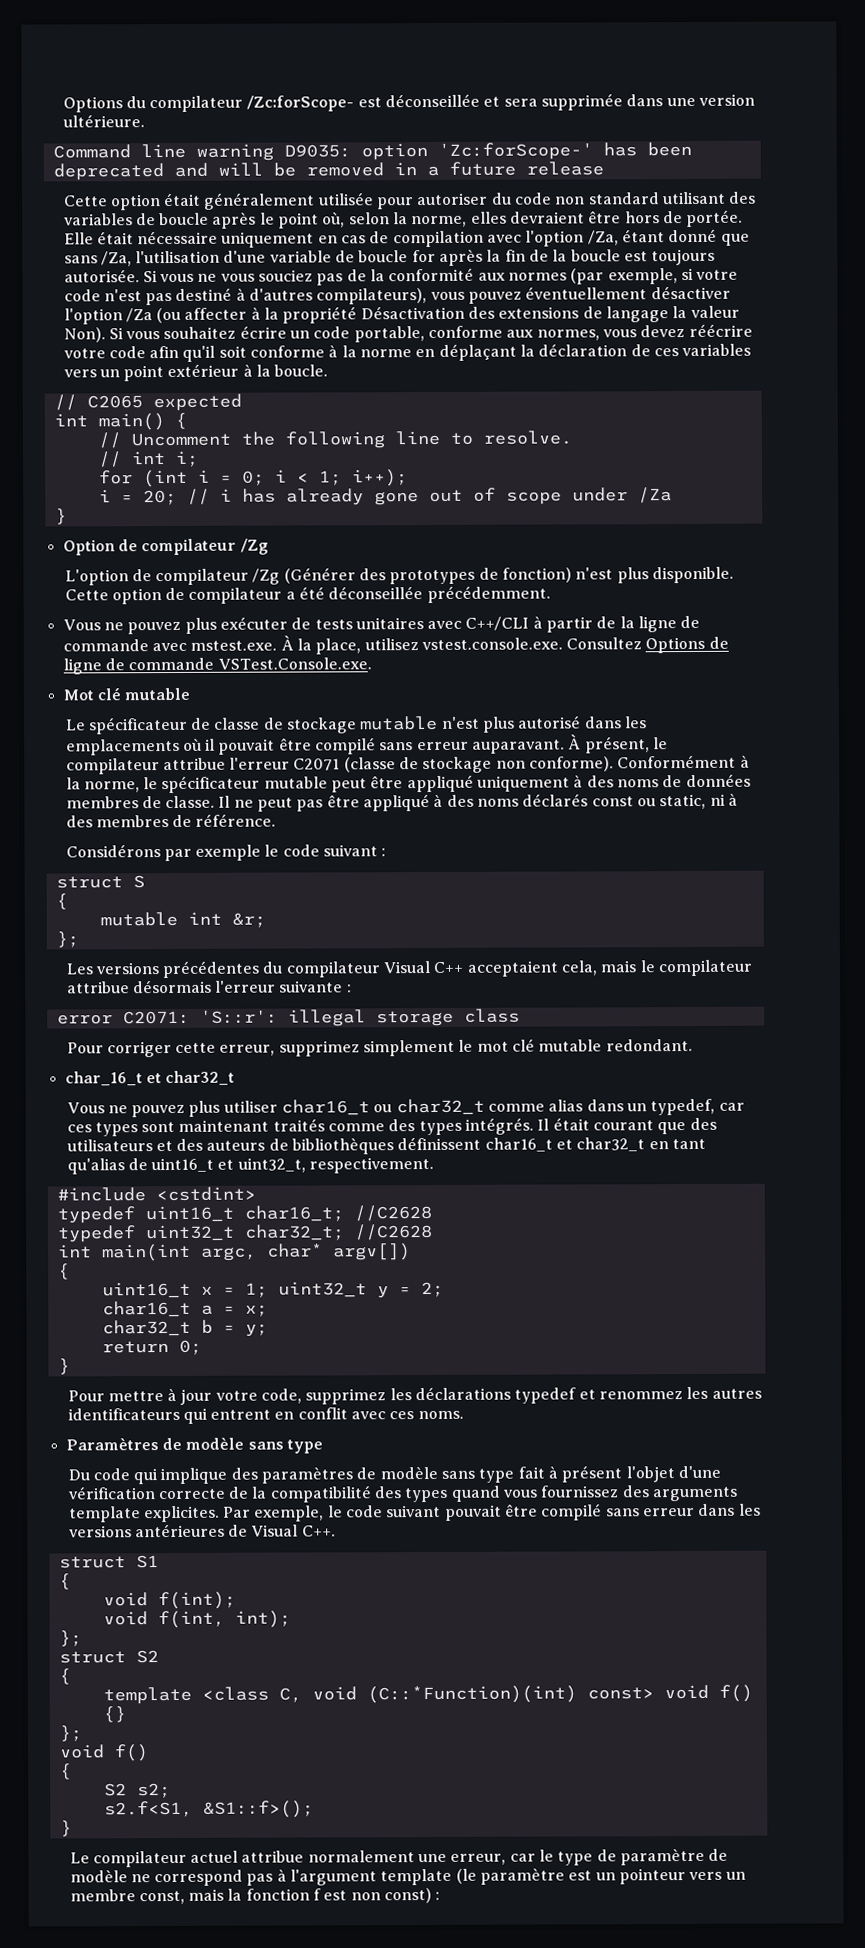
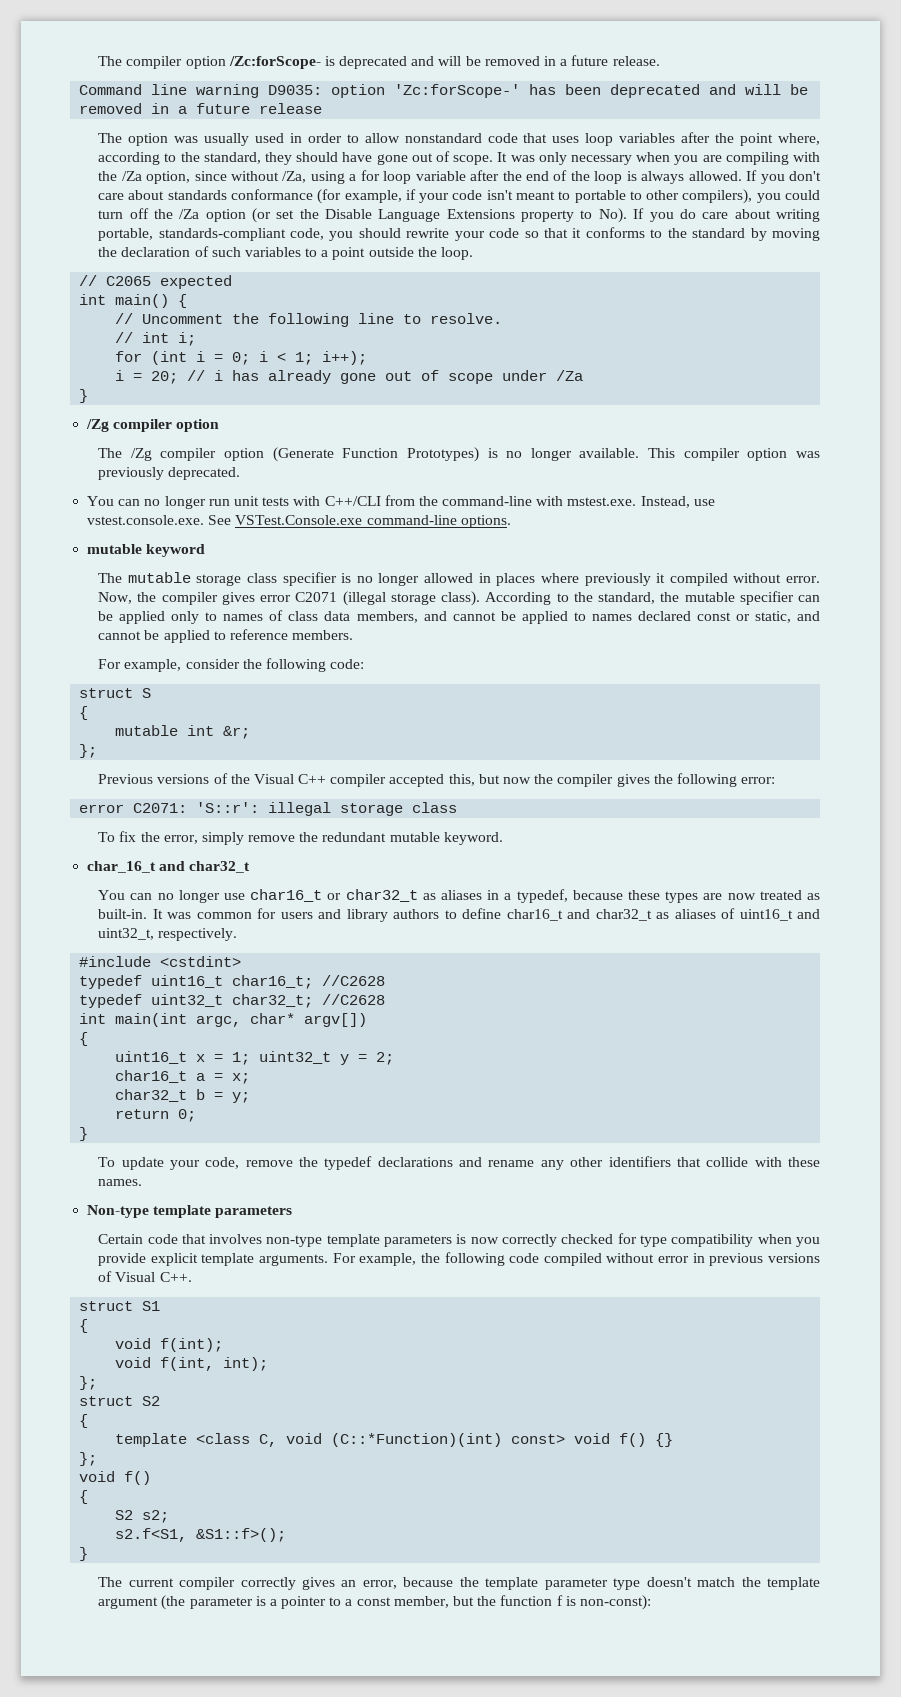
[62,93,756,113] [62,114,145,128] Options du compilateur /Zc:forScope- est déconseillée et sera supprimée dans une version ultérieure. -> [98,55,660,69] The compiler option /Zc:forScope- is deprecated and will be removed in a future release.
[63,191,757,211] [63,209,744,229] [63,228,750,248] [63,248,716,267] [63,267,739,286] [63,285,731,306] [63,305,740,325] [63,323,753,343] [63,343,752,362] [63,363,329,382] Cette option était généralement utilisée pour autoriser du code non standard utilisant des variables de boucle après le point où, selon la norme, elles devraient être hors de portée. Elle était nécessaire uniquement en cas de compilation avec l'option /Za, étant donné que sans /Za, l'utilisation d'une variable de boucle for après la fin de la boucle est toujours autorisée. Si vous ne vous souciez pas de la conformité aux normes (par exemple, si votre code n'est pas destiné à d'autres compilateurs), vous pouvez éventuellement désactiver l'option /Za (ou affecter à la propriété Désactivation des extensions de langage la valeur Non). Si vous souhaitez écrire un code portable, conforme aux normes, vous devez réécrire votre code afin qu'il soit conforme à la norme en déplaçant la déclaration de ces variables vers un point extérieur à la boucle. -> [98,132,820,146] [98,151,821,165] [98,170,822,184] [98,189,820,204] [98,208,821,223] [98,227,820,241] [98,246,474,260] The option was usually used in order to allow nonstandard code that uses loop variables after the point where, according to the standard, they should have gone out of scope. It was only necessary when you are compiling with the /Za option, since without /Za, using a for loop variable after the end of the loop is always allowed. If you don't care about standards conformance (for example, if your code isn't meant to portable to other compilers), you could turn off the /Za option (or set the Disable Language Extensions property to No). If you do care about writing portable, standards-compliant code, you should rewrite your code so that it conforms to the standard by moving the declaration of such variables to a point outside the loop.
[62,538,269,556] [64,566,735,586] [64,585,551,605] [62,615,701,635] [62,635,729,655] [62,657,372,675] [62,687,191,701] [65,715,648,735] [65,734,669,756] [65,754,750,775] [65,773,751,794] [65,792,738,812] [65,813,277,828] [65,844,387,862] Option de compilateur /Zg // L'option de compilateur /Zg (Générer des prototypes de fonction) n'est plus disponible. Cette option de compilateur a été déconseillée précédemment. // Vous ne pouvez plus exécuter de tests unitaires avec C++/CLI à partir de la ligne de commande avec mstest.exe. À la place, utilisez vstest.console.exe. Consultez Options de ligne de commande VSTest.Console.exe. // Mot clé mutable // Le spécificateur de classe de stockage mutable n'est plus autorisé dans les emplacements où il pouvait être compilé sans erreur auparavant. À présent, le compilateur attribue l'erreur C2071 (classe de stockage non conforme). Conformément à la norme, le spécificateur mutable peut être appliqué uniquement à des noms de données membres de classe. Il ne peut pas être appliqué à des noms déclarés const ou static, ni à des membres de référence. // Considérons par exemple le code suivant : -> [86,419,220,432] [98,447,820,462] [98,467,241,480] [87,495,715,509] [87,515,511,528] [87,544,206,557] [98,572,820,586] [98,591,820,606] [98,610,820,624] [98,629,354,643] [98,658,365,672] /Zg compiler option // The /Zg compiler option (Generate Function Prototypes) is no longer available. This compiler option was previously deprecated. // You can no longer run unit tests with C++/CLI from the command-line with mstest.exe. Instead, use vstest.console.exe. See VSTest.Console.exe command-line options. // mutable keyword // The mutable storage class specifier is no longer allowed in places where previously it compiled without error. Now, the compiler gives error C2071 (illegal storage class). According to the standard, the mutable specifier can be applied only to names of class data members, and cannot be applied to names declared const or static, and cannot be applied to reference members. // For example, consider the following code:
[65,959,754,979] [66,979,352,994] Les versions précédentes du compilateur Visual C++ acceptaient cela, mais le compilateur attribue désormais l'erreur suivante : -> [98,773,776,787] Previous versions of the Visual C++ compiler accepted this, but now the compiler gives the following error:
[66,1038,693,1058] Pour corriger cette erreur, supprimez simplement le mot clé mutable redondant. -> [98,831,503,845] To fix the error, simply remove the redundant mutable keyword.
[145,1073,162,1084] et -> [159,861,186,871] and
[66,1098,745,1118] [66,1117,717,1137] [66,1136,707,1155] [66,1156,435,1175] Vous ne pouvez plus utiliser char16_t ou char32_t comme alias dans un typedef, car ces types sont maintenant traités comme des types intégrés. Il était courant que des utilisateurs et des auteurs de bibliothèques définissent char16_t et char32_t en tant qu'alias de uint16_t et uint32_t, respectivement. -> [98,889,821,903] [98,908,820,922] [98,928,238,941] You can no longer use char16_t or char32_t as aliases in a typedef, because these types are now treated as built-in. It was common for users and library authors to define char16_t and char32_t as aliases of uint16_t and uint32_t, respectively.
[67,1386,762,1405] [67,1407,464,1424] [65,1437,323,1454] [67,1465,721,1485] [67,1485,739,1503] [68,1503,761,1523] [68,1523,249,1538] Pour mettre à jour votre code, supprimez les déclarations typedef et renommez les autres identificateurs qui entrent en conflit avec ces noms. // Paramètres de modèle sans type // Du code qui implique des paramètres de modèle sans type fait à présent l'objet d'une vérification correcte de la compatibilité des types quand vous fournissez des arguments template explicites. Par exemple, le code suivant pouvait être compilé sans erreur dans les versions antérieures de -> [98,1156,820,1170] [98,1179,143,1186] [87,1205,293,1218] [98,1233,820,1247] [98,1252,820,1266] [98,1271,113,1282] To update your code, remove the typedef declarations and rename any other identifiers that collide with these names. // Non-type template parameters // Certain code that involves non-type template parameters is now correctly checked for type compatibility when you provide explicit template arguments. For example, the following code compiled without error in previous versions of
[69,1848,729,1868] [69,1868,746,1887] [69,1888,441,1905] Le compilateur actuel attribue normalement une erreur, car le type de paramètre de modèle ne correspond pas à l'argument template (le paramètre est un pointeur vers un membre const, mais la fonction f est non const) : -> [98,1577,820,1590] [98,1595,651,1610] The current compiler correctly gives an error, because the template parameter type doesn't match the template argument (the parameter is a pointer to a const member, but the function f is non-const):

